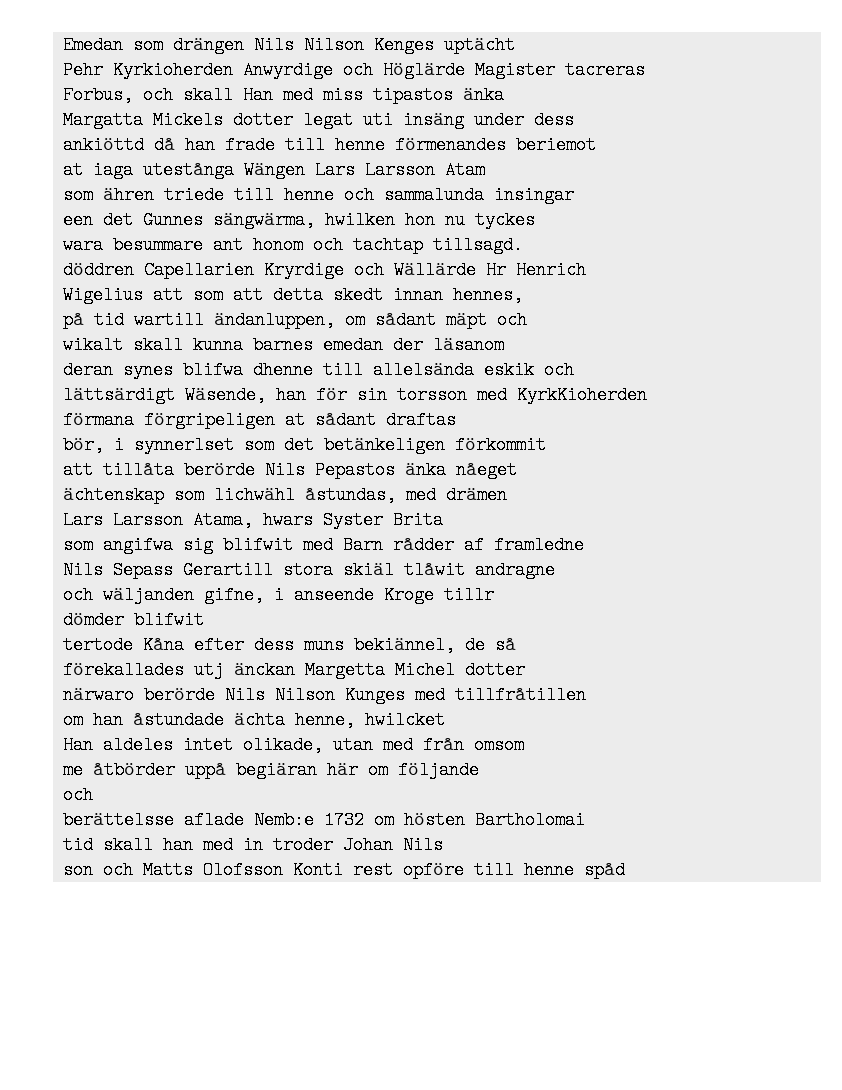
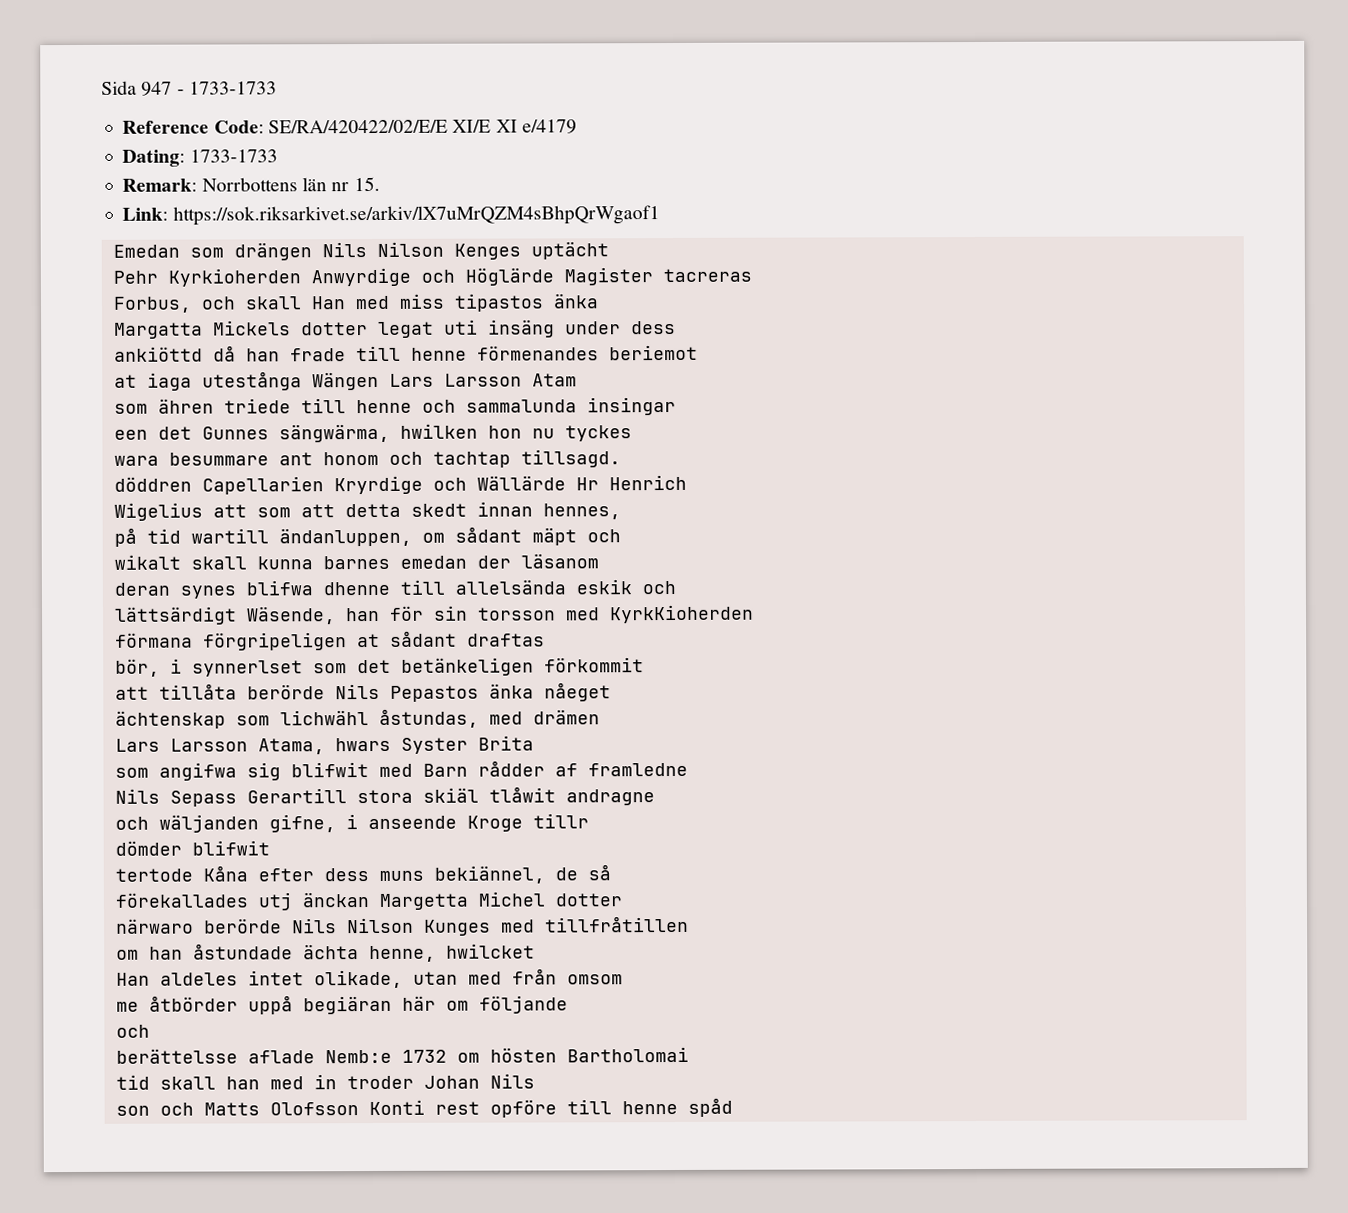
(62, 45) none -> [101,80,277,96] [122,119,577,134] [122,149,278,167] [122,176,380,192] [122,205,660,226] Sida 947 - 1733-1733 // Reference Code: SE/RA/420422/02/E/E XI/E XI e/4179 // Dating: 1733-1733 // Remark: Norrbottens län nr 15. // Link: https://sok.riksarkivet.se/arkiv/lX7uMrQZM4sBhpQrWgaof1 //

